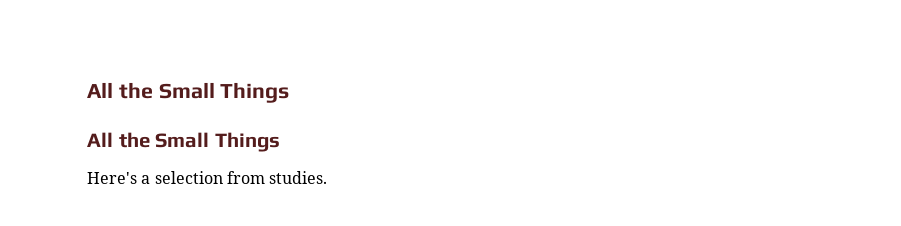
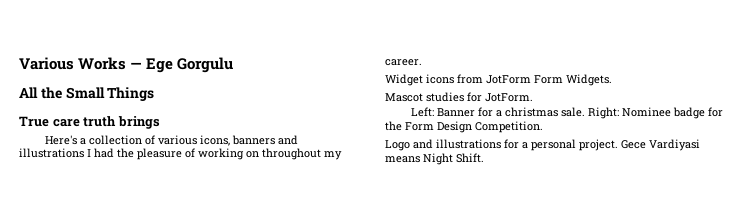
[87,82,290,103] [87,132,280,152] [87,171,328,184] All the Small Things // All the Small Things // Here's a selection from studies. -> [19,57,234,73] [19,87,155,101] [19,116,160,129] [44,135,298,146] [19,148,342,160] [385,59,422,66] [385,74,612,86] [385,92,533,102] [410,107,723,119] [385,121,543,133] [385,139,700,151] [385,153,484,165] Various Works — Ege Gorgulu // All the Small Things // True care truth brings // Here's a collection of various icons, banners and illustrations I had the pleasure of working on throughout my career. // Widget icons from JotForm Form Widgets. // Mascot studies for JotForm. // Left: Banner for a christmas sale. Right: Nominee badge for the Form Design Competition. // Logo and illustrations for a personal project. Gece Vardiyasi means Night Shift.

